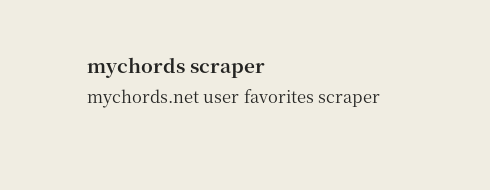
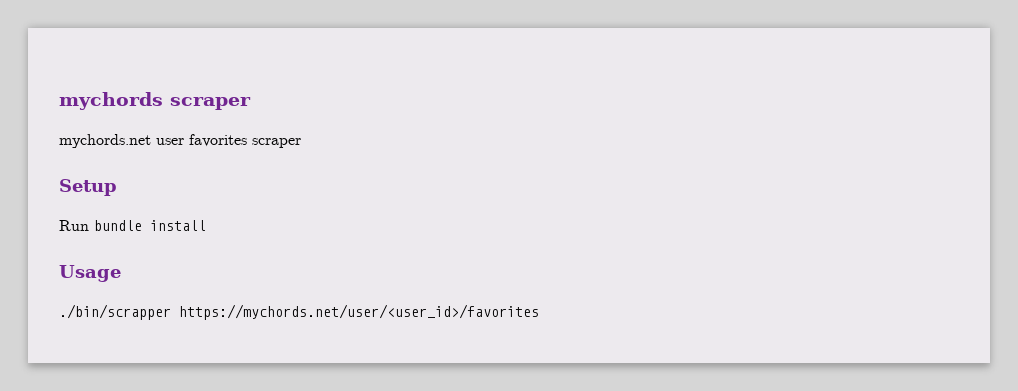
(381, 100) none -> [59,179,117,196] [59,220,206,231] [59,265,121,282] [59,304,539,320] // Setup // Run bundle install // Usage // ./bin/scrapper https://mychords.net/user/<user_id>/favorites

